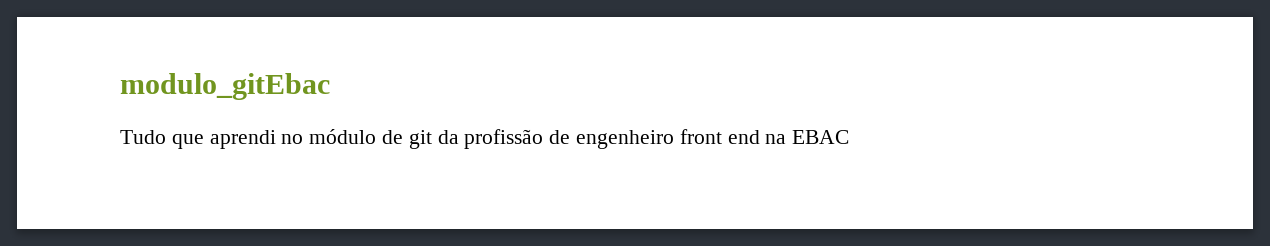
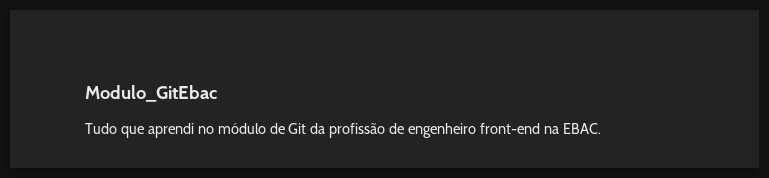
[120,73,330,100] modulo_gitEbac -> [85,85,217,102] Modulo_GitEbac
[408,130,432,149] git -> [288,123,307,134] Git
[679,129,850,144] front end na EBAC -> [480,123,601,134] front-end na EBAC.

